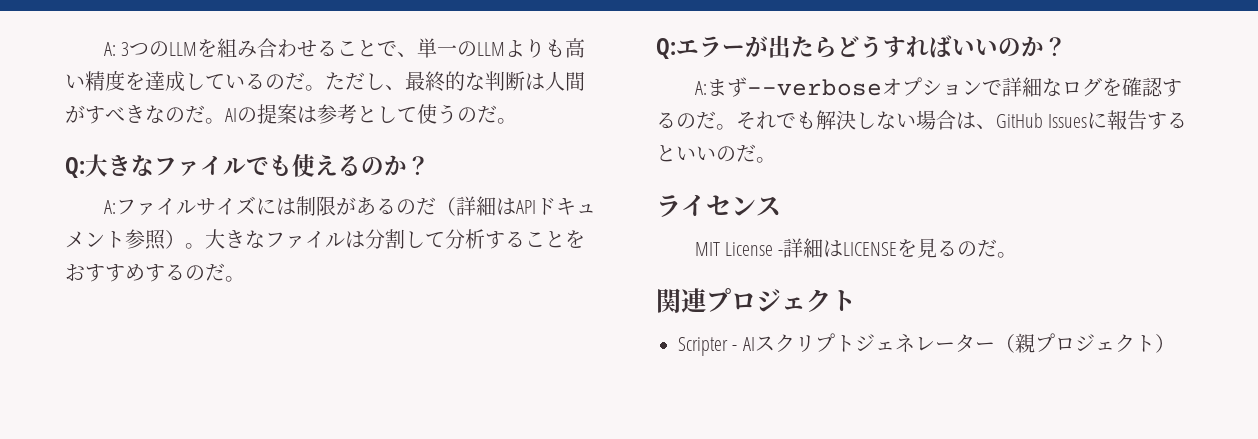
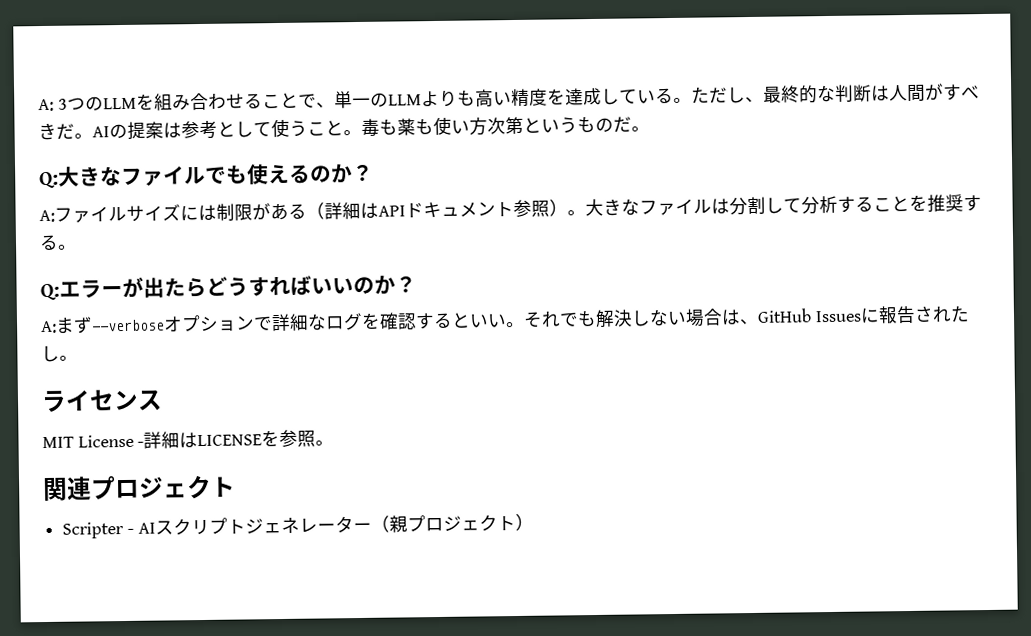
[265,72,305,90] のだ -> (674, 95) none
[145,105,185,123] なの -> (57, 131) none
(457, 114) none -> [307,115,596,136] こと。毒も薬も使い方次第というも
[395,197,436,215] のだ -> (307, 211) none
[65,263,225,282] おすすめするのだ -> [927,194,982,213] [39,234,59,251] 推奨する
[676,111,716,129] のだ -> [451,312,507,328] といい
[1147,112,1188,130] [656,144,756,162] するといいのだ -> [913,305,970,323] [41,345,60,363] されたし
[917,238,998,258] 見るのだ -> [279,429,317,448] 参照

